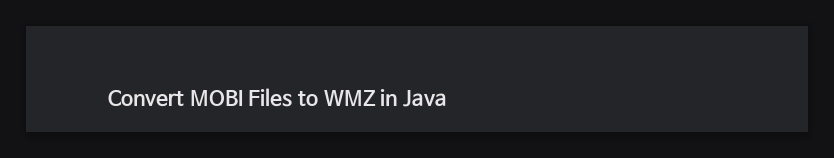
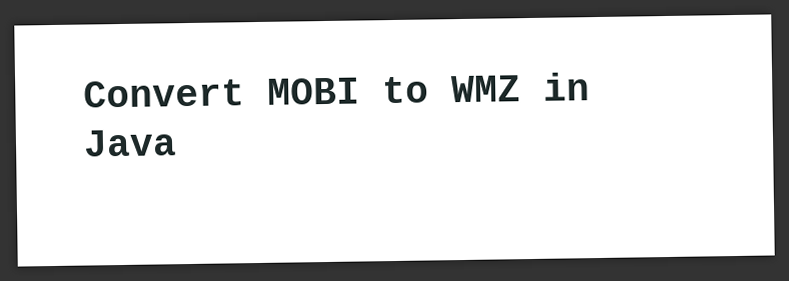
[248,88,293,107] Files -> (360, 91) none

